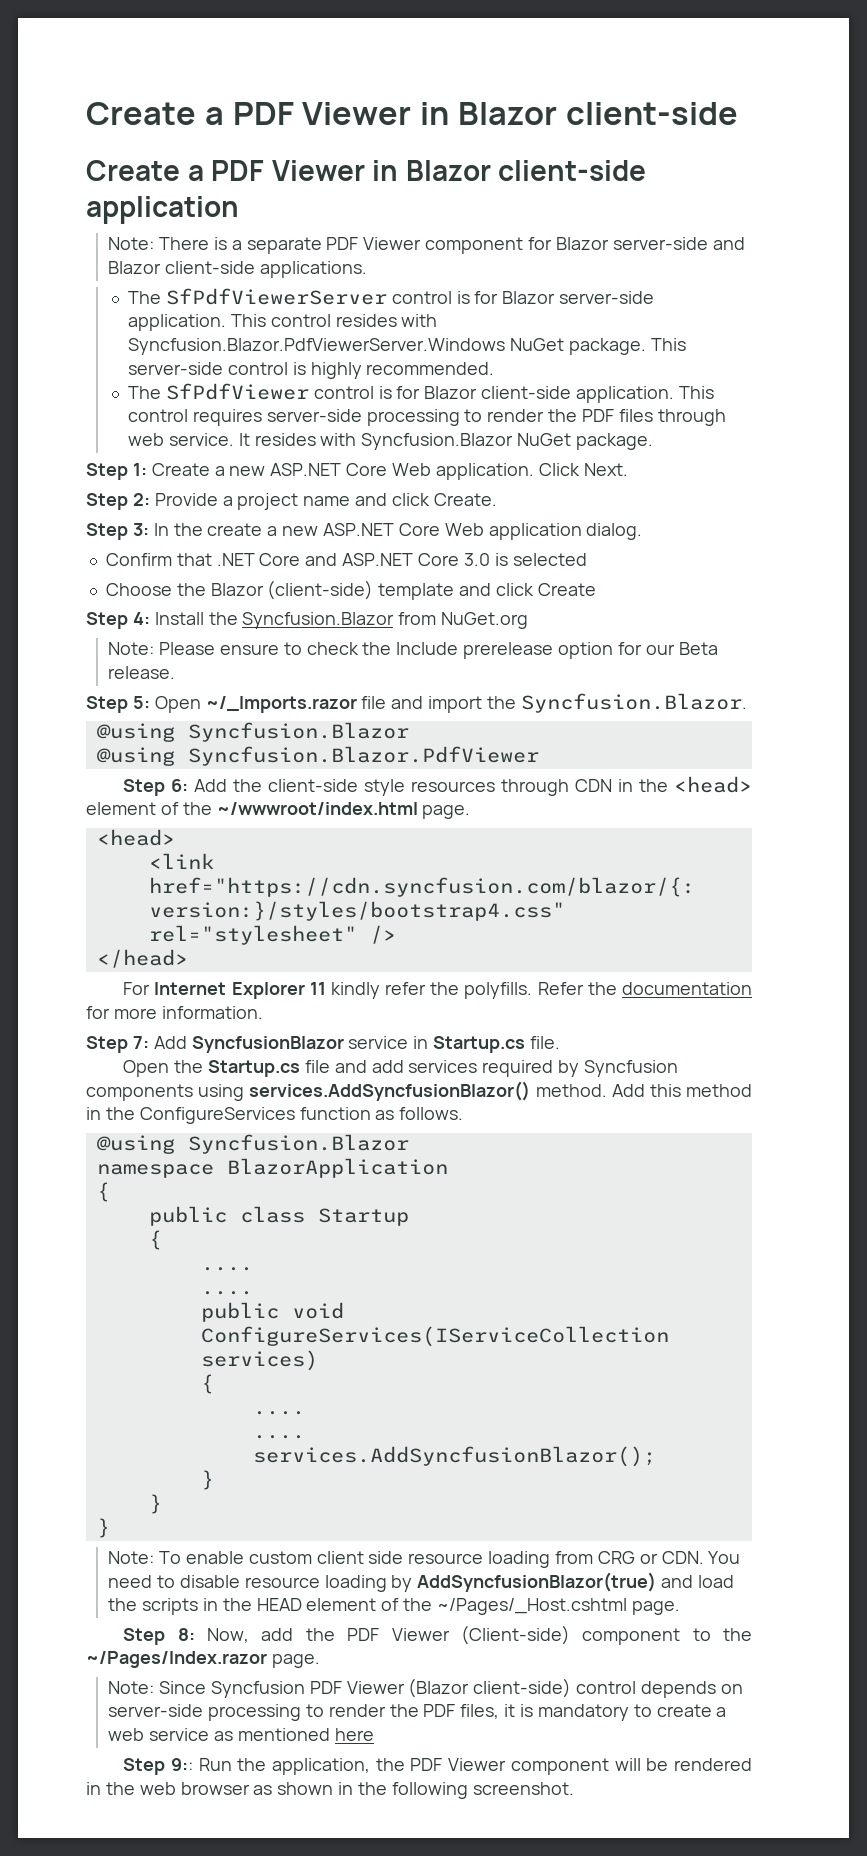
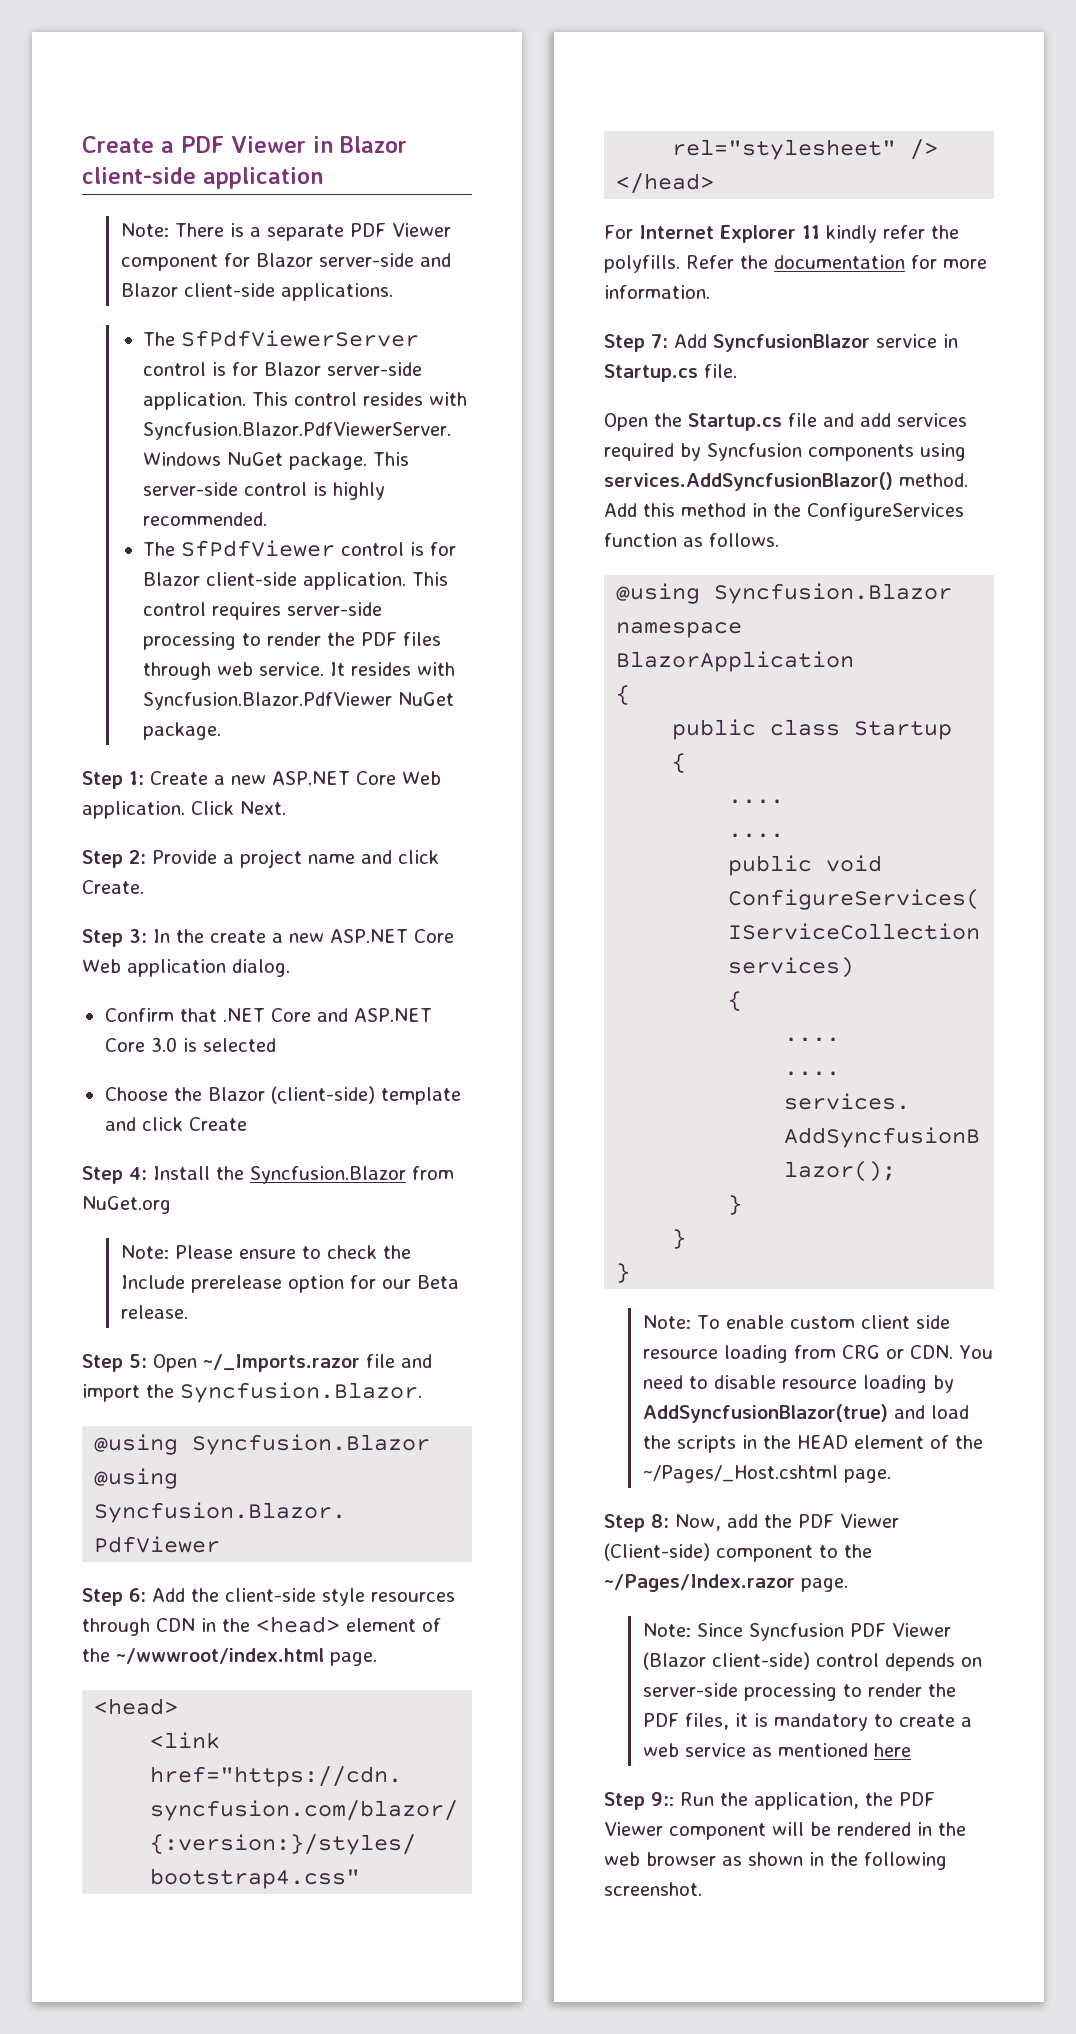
[86,102,738,125] [86,160,647,181] Create a PDF Viewer in Blazor client-side // Create a PDF Viewer in Blazor client-side -> [82,136,407,153] [82,167,196,184] Create a PDF Viewer in Blazor client-side
[361,433,514,450] Syncfusion.Blazor -> [143,692,393,710] Syncfusion.Blazor.PdfViewer

